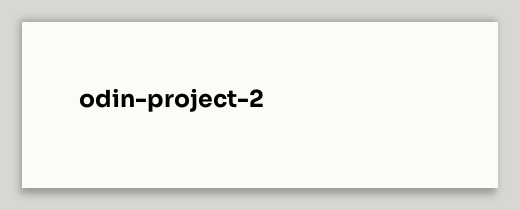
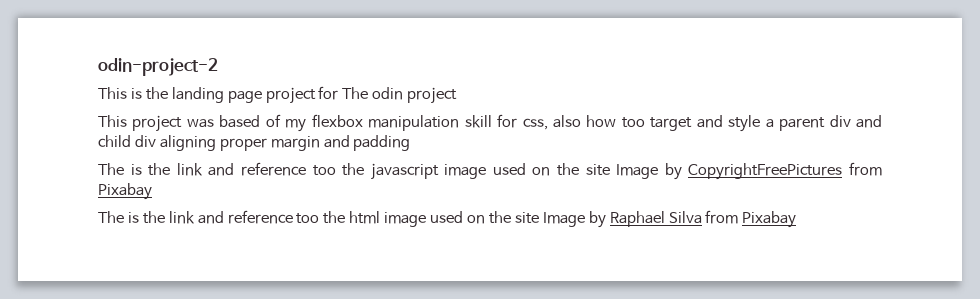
(264, 100) none -> [98,86,458,104] [98,114,883,132] [98,135,411,151] [98,162,882,180] [98,183,152,200] [98,210,797,228] // This is the landing page project for The odin project // This project was based of my flexbox manipulation skill for css, also how too target and style a parent div and child div aligning proper margin and padding // The is the link and reference too the javascript image used on the site Image by CopyrightFreePictures from Pixabay // The is the link and reference too the html image used on the site Image by Raphael Silva from Pixabay

